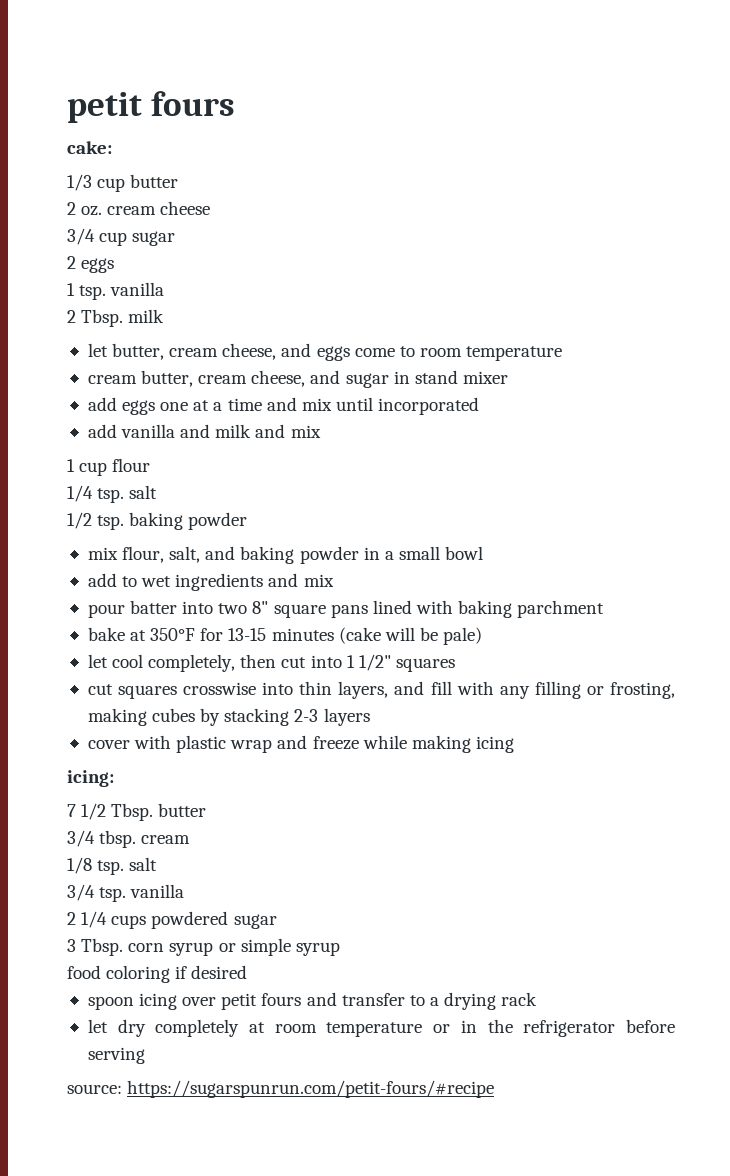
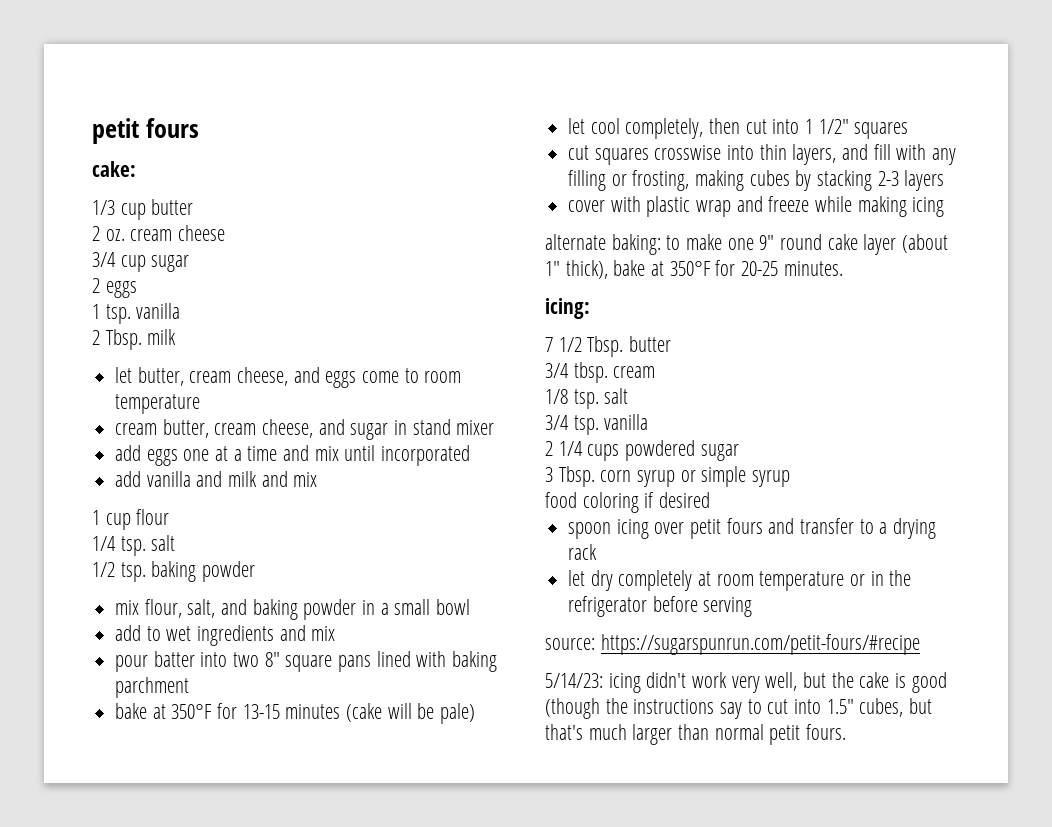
(514, 744) none -> [545,234,949,255] [545,260,843,279] // alternate baking: to make one 9" round cake layer (about 1" thick), bake at 350°F for 20-25 minutes.
(495, 1089) none -> [545,672,947,693] [545,698,933,719] [545,724,847,745] // 5/14/23: icing didn't work very well, but the cake is good (though the instructions say to cut into 1.5" cubes, but that's much larger than normal petit fours.

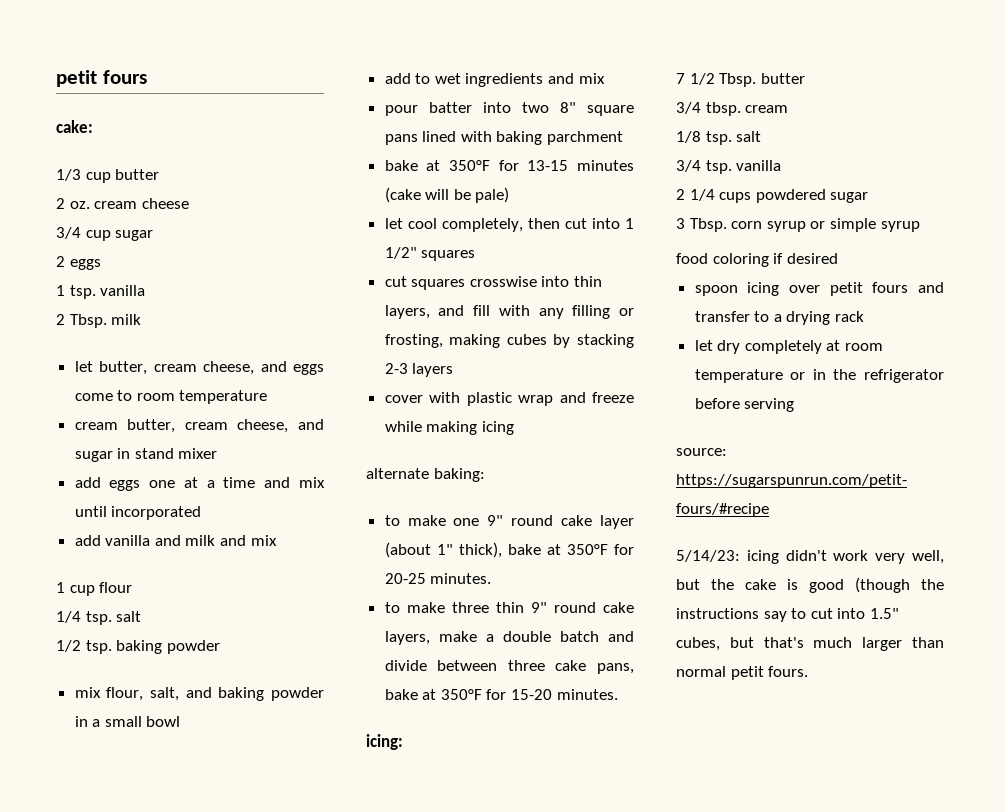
(661, 244) none -> (485, 475) //
(843, 268) none -> [384,602,634,613] [384,631,634,645] [384,660,634,674] [384,689,618,700] // to make three thin 9" round cake layers, make a double batch and divide between three cake pans, bake at 350°F for 15-20 minutes.

